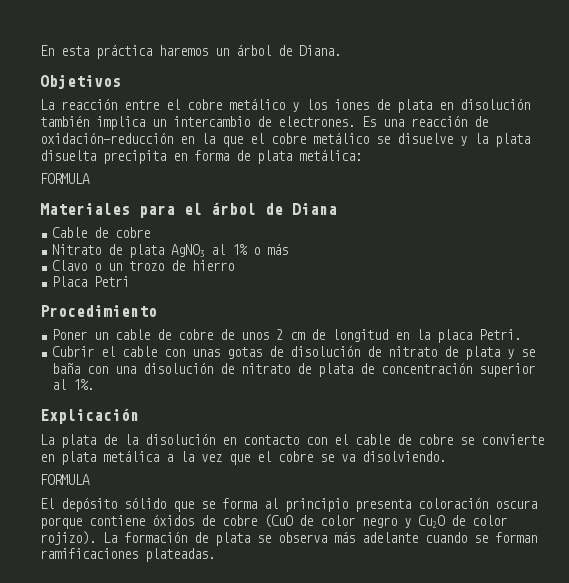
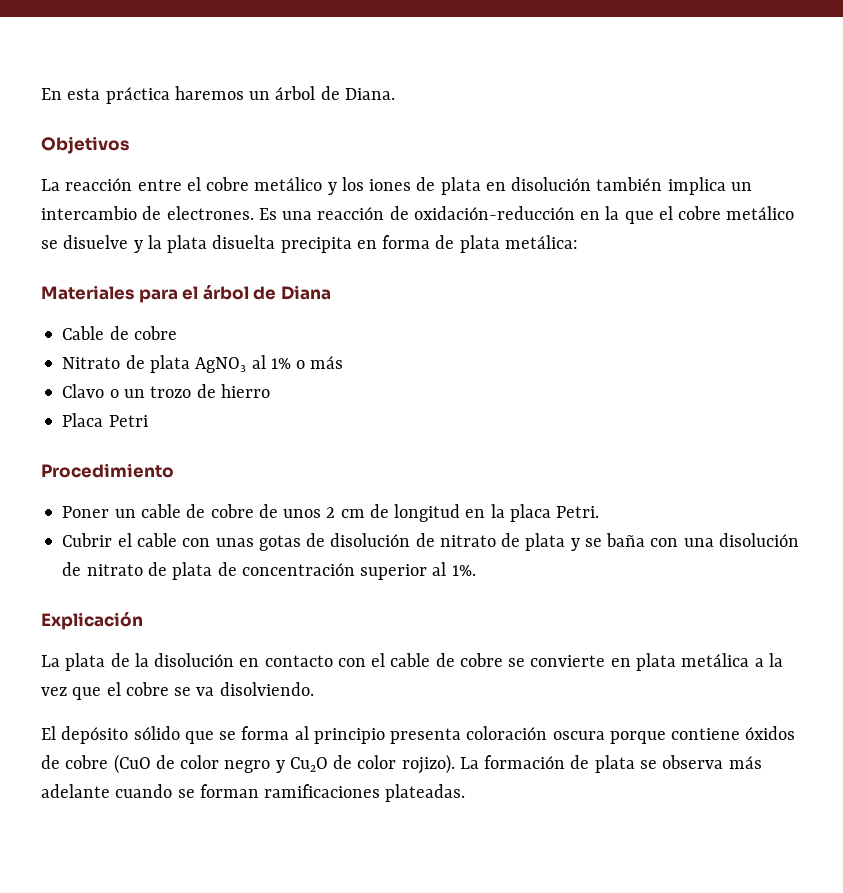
[40,173,90,184] // FORMULA -> (578, 242) none
[40,474,90,485] // FORMULA -> (314, 689) none

